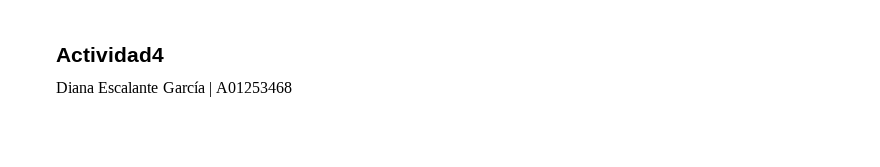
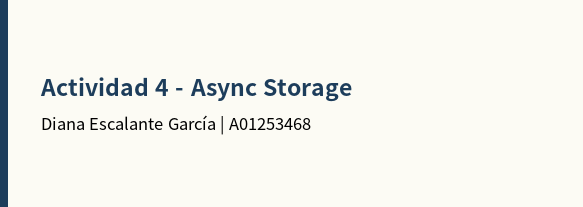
[56,47,164,62] Actividad4 -> [40,77,352,102] Actividad 4 - Async Storage

